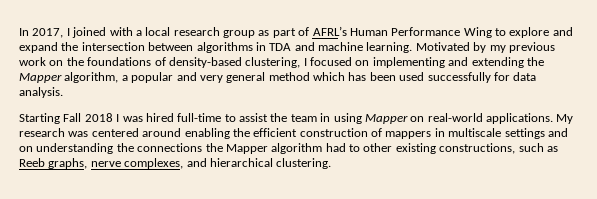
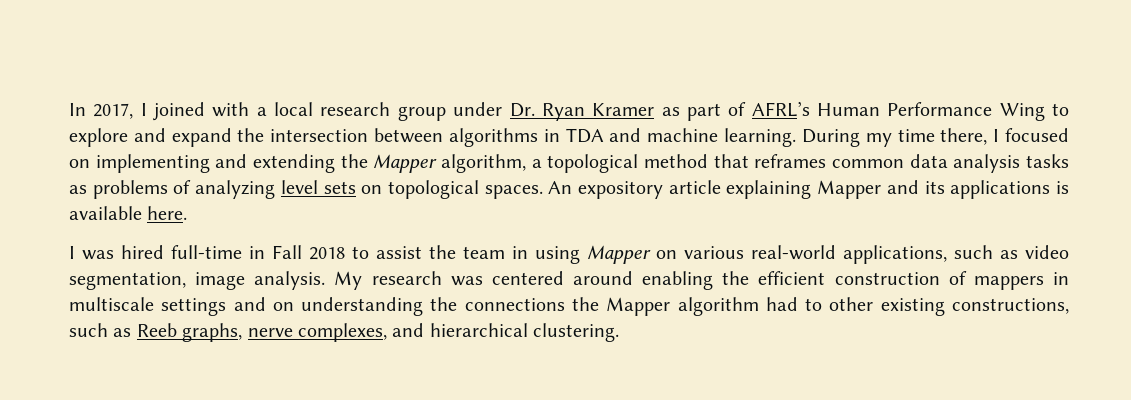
(255, 34) none -> [453,102,655,121] under Dr. Ryan Kramer
[415,42,555,53] [19,57,301,68] Motivated by my previous work on the foundations of density-based clustering, -> [801,128,988,147] During my time there,
[131,72,537,83] [19,87,63,98] [19,113,113,124] popular and very general method which has been used successfully for data analysis. // Starting Fall 2018 -> [547,154,1069,173] [69,180,1070,199] [69,206,188,220] topological method that reframes common data analysis tasks as problems of analyzing level sets on topological spaces. An expository article explaining Mapper and its applications is available here. //
(222, 117) none -> [249,245,345,260] in Fall 2018
[427,113,553,124] real-world applications. -> [684,245,1069,264] [69,271,326,290] various real-world applications, such as video segmentation, image analysis.

